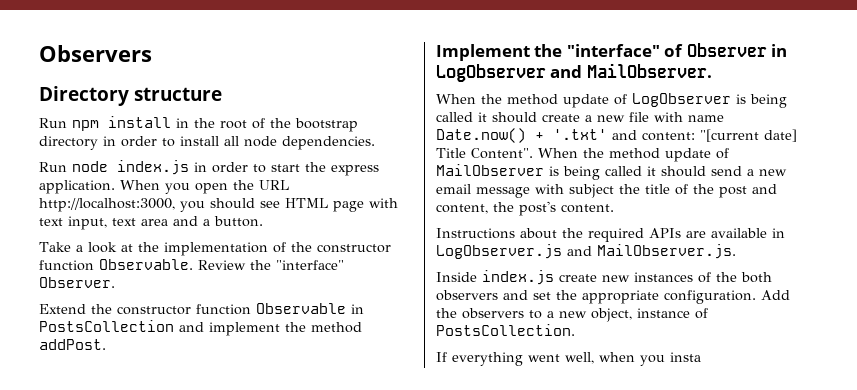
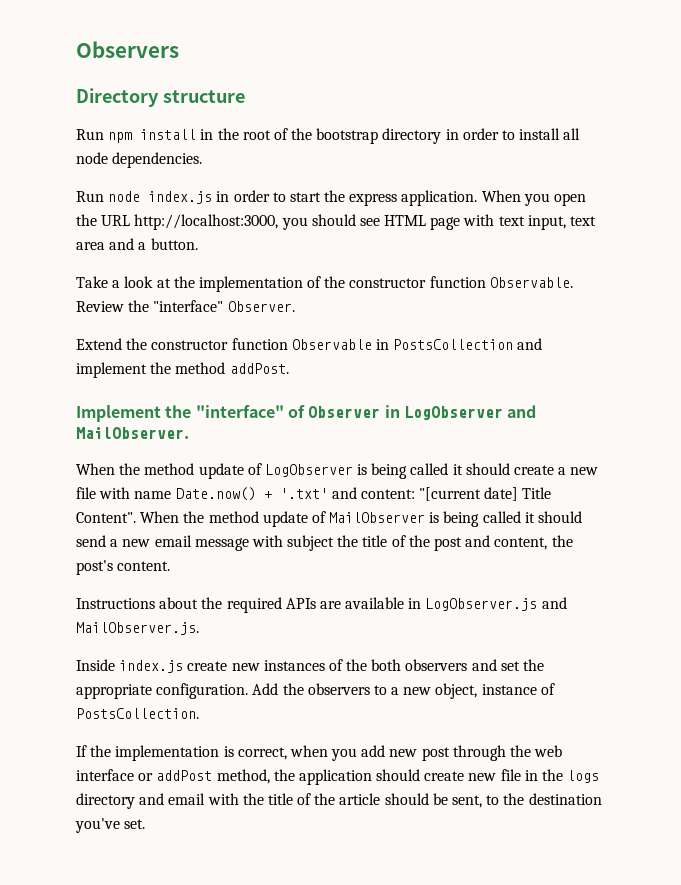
[452,352,701,366] everything went well, when you insta -> [90,745,563,761] [76,769,600,785] [76,793,602,809] [75,818,146,833] the implementation is correct, when you add new post through the web interface or addPost method, the application should create new file in the logs directory and email with the title of the article should be sent, to the destination you've set.

